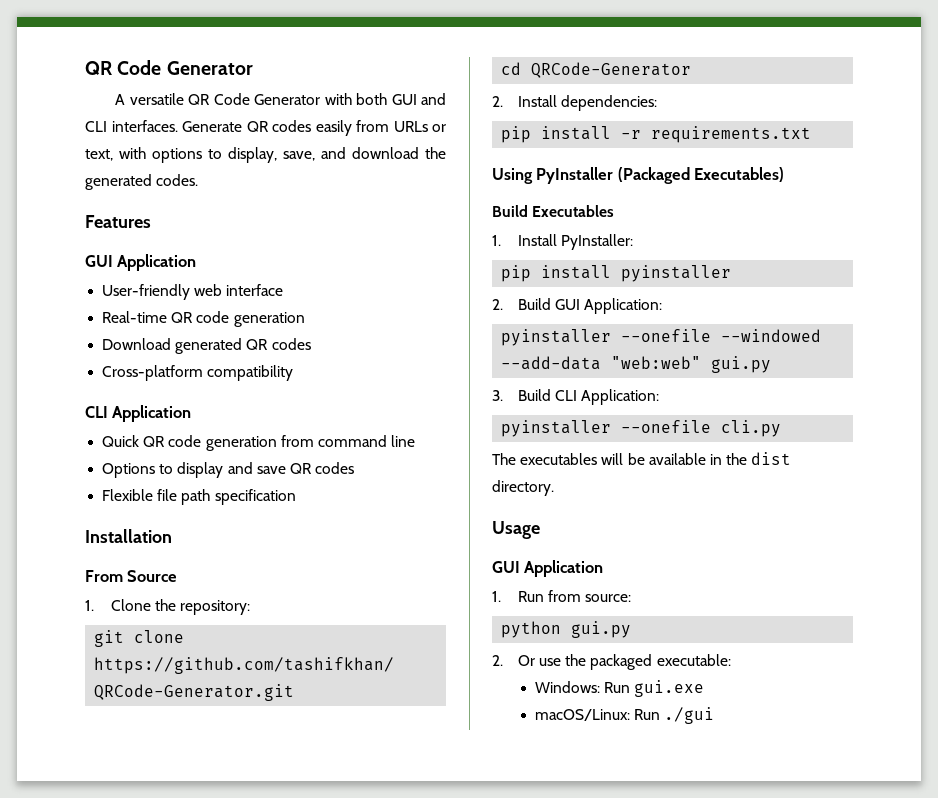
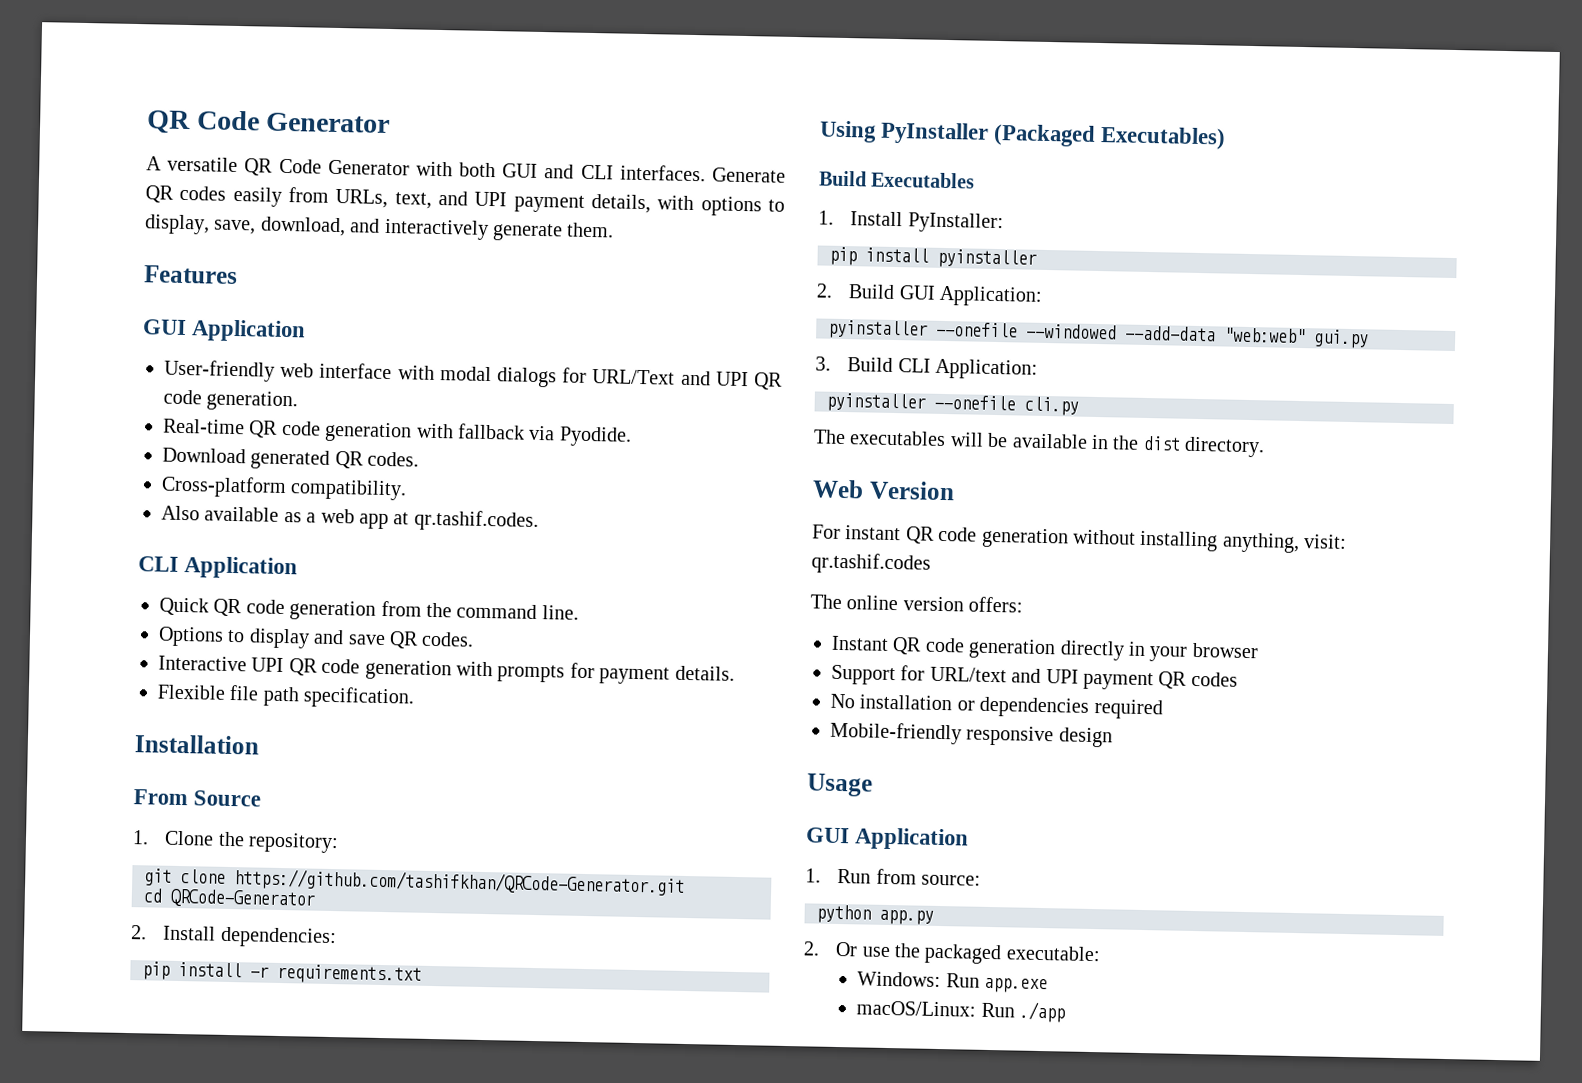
[393,121,446,132] [85,149,113,161] URLs or text, -> [335,188,651,214] URLs, text, and UPI payment details,
[321,147,446,159] [85,174,199,190] and download the generated codes. -> [259,216,615,242] download, and interactively generate them.
(284, 290) none -> [397,365,783,390] [163,389,299,412] with modal dialogs for URL/Text and UPI QR code generation.
(305, 319) none -> [415,423,632,447] with fallback via Pyodide.
[271,338,311,350] codes -> [367,451,420,467] codes.
[207,365,294,381] compatibility -> [290,479,408,501] [161,505,539,533] compatibility. // Also available as a web app at qr.tashif.codes.
[317,435,416,447] command line -> [426,602,579,620] the command line.
[315,462,355,474] codes -> [421,631,475,647] [158,655,735,685] codes. // Interactive UPI QR code generation with prompts for payment details.
[214,489,296,505] specification -> [303,686,416,709] specification.
(554, 488) none -> [812,479,955,501] [812,524,1348,554] [811,552,931,575] [810,594,1024,613] [831,635,1259,662] [831,664,1238,691] [830,693,1163,720] [830,721,1113,748] // Web Version // For instant QR code generation without installing anything, visit: qr.tashif.codes // The online version offers: // Instant QR code generation directly in your browser // Support for URL/text and UPI payment QR codes // No installation or dependencies required // Mobile-friendly responsive design
[571,621,632,638] gui.py -> [879,909,934,925] app.py
[634,680,705,697] gui.exe -> [983,977,1048,994] app.exe
[664,707,715,724] ./gui -> [1018,1001,1065,1023] ./app

